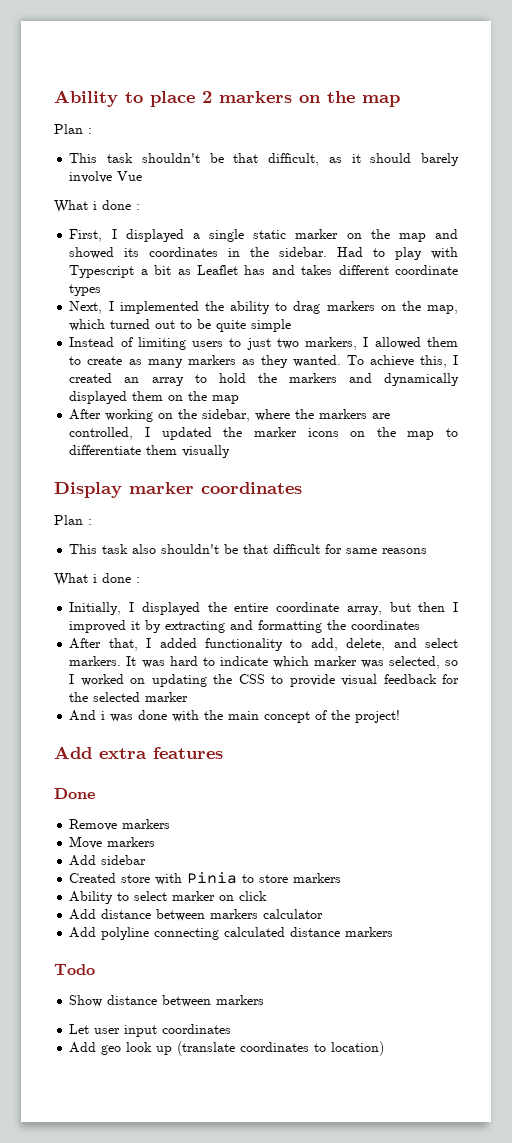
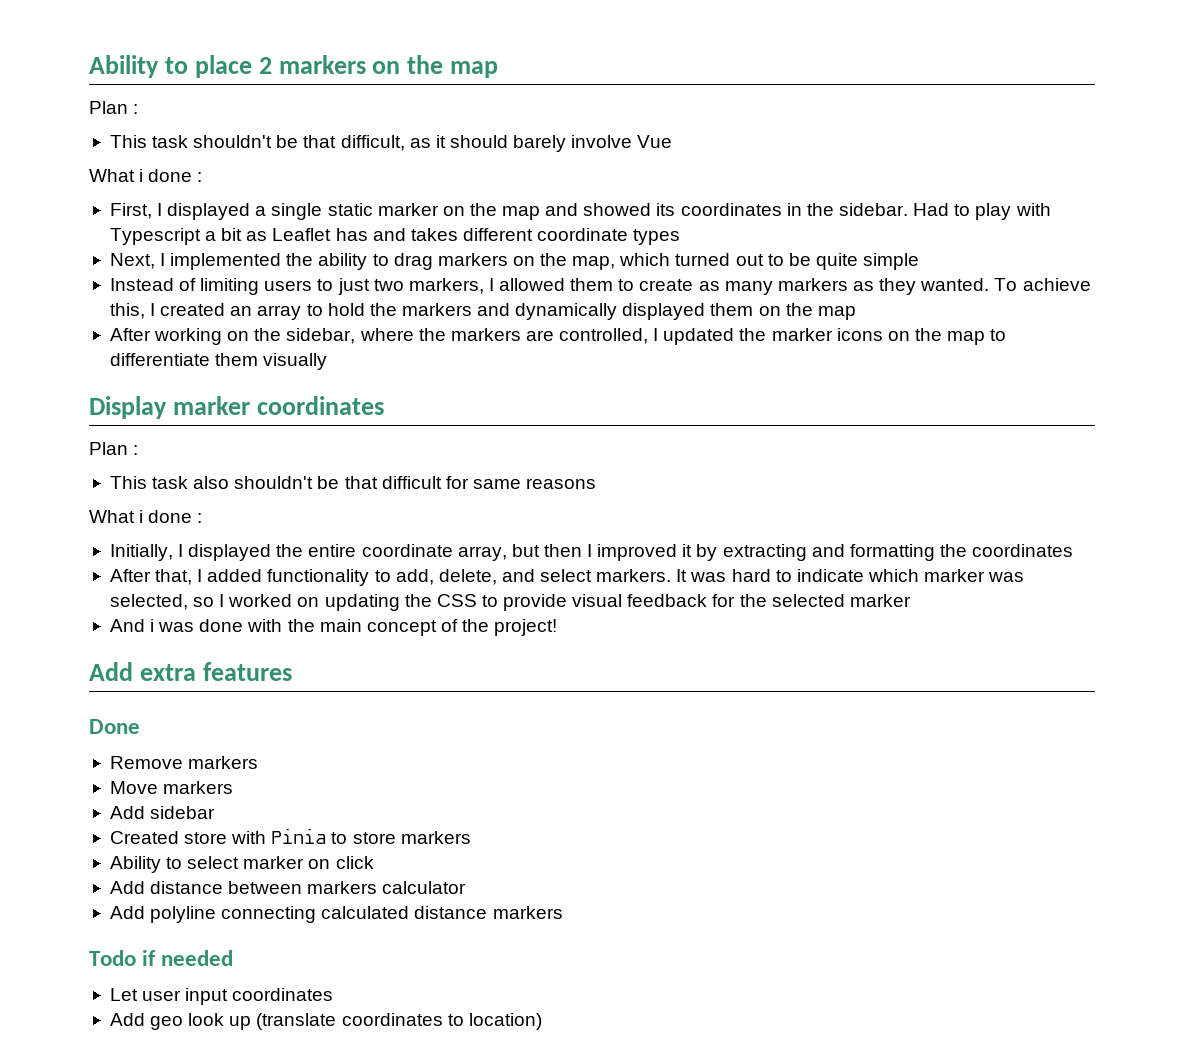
[69,995,265,1007] // Show distance between markers -> [142,950,234,966] if needed

